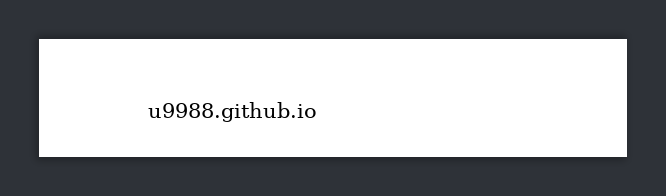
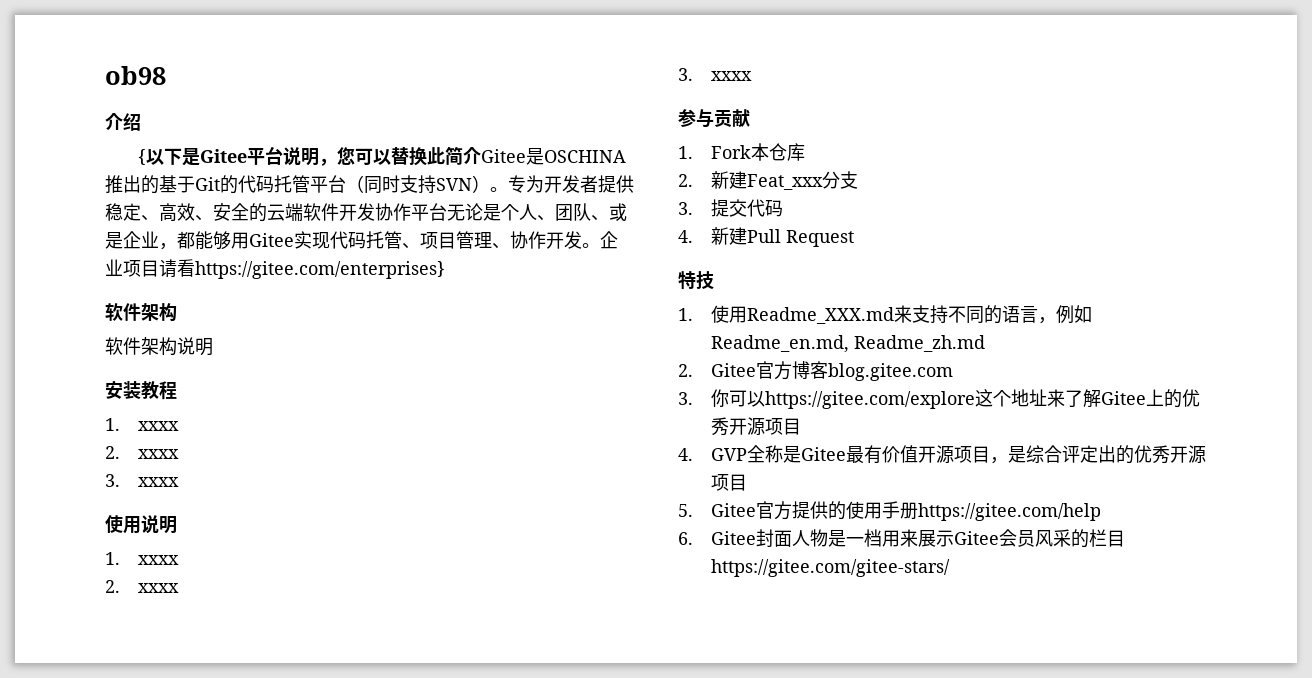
[148,102,317,122] u9988.github.io -> [105,66,166,85] [105,113,141,131] [138,146,627,166] [105,175,634,194] [105,203,627,222] [105,231,618,250] [105,259,445,279] [105,303,177,322] [105,337,213,356] [105,381,177,400] [105,418,179,431] [105,446,179,459] [105,474,179,487] [105,515,177,534] [105,552,179,565] [105,580,179,593] [678,68,752,81] [678,109,750,128] [678,143,805,161] [678,171,858,190] [678,199,783,217] [678,227,854,247] [678,271,714,290] [678,305,1092,324] [710,335,985,353] [678,361,953,381] [678,389,1200,409] [710,417,801,436] [678,445,1206,464] [710,474,747,491] [678,501,1101,521] [678,529,1125,548] [710,559,950,577] ob98 // 介绍 // {以下是Gitee平台说明，您可以替换此简介Gitee是OSCHINA推出的基于Git的代码托管平台（同时支持SVN）。专为开发者提供稳定、高效、安全的云端软件开发协作平台无论是个人、团队、或是企业，都能够用Gitee实现代码托管、项目管理、协作开发。企业项目请看https://gitee.com/enterprises} // 软件架构 // 软件架构说明 // 安装教程 // 1. xxxx // 2. xxxx // 3. xxxx // 使用说明 // 1. xxxx // 2. xxxx // 3. xxxx // 参与贡献 // 1. Fork本仓库 // 2.新建Feat_xxx分支 // 3.提交代码 // 4.新建Pull Request // 特技 // 1.使用Readme_XXX.md来支持不同的语言，例如Readme_en.md, Readme_zh.md // 2. Gitee官方博客blog.gitee.com // 3.你可以https://gitee.com/explore这个地址来了解Gitee上的优秀开源项目 // 4. GVP全称是Gitee最有价值开源项目，是综合评定出的优秀开源项目 // 5. Gitee官方提供的使用手册https://gitee.com/help // 6. Gitee封面人物是一档用来展示Gitee会员风采的栏目https://gitee.com/gitee-stars/

